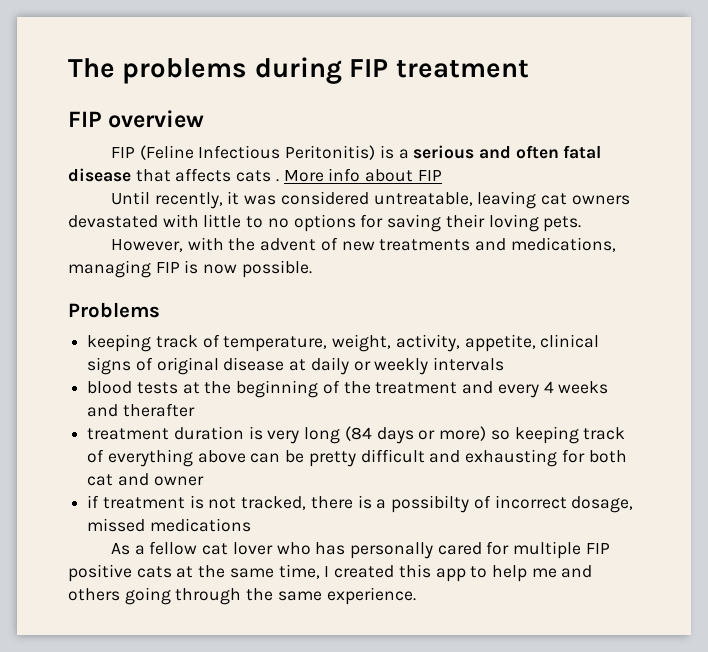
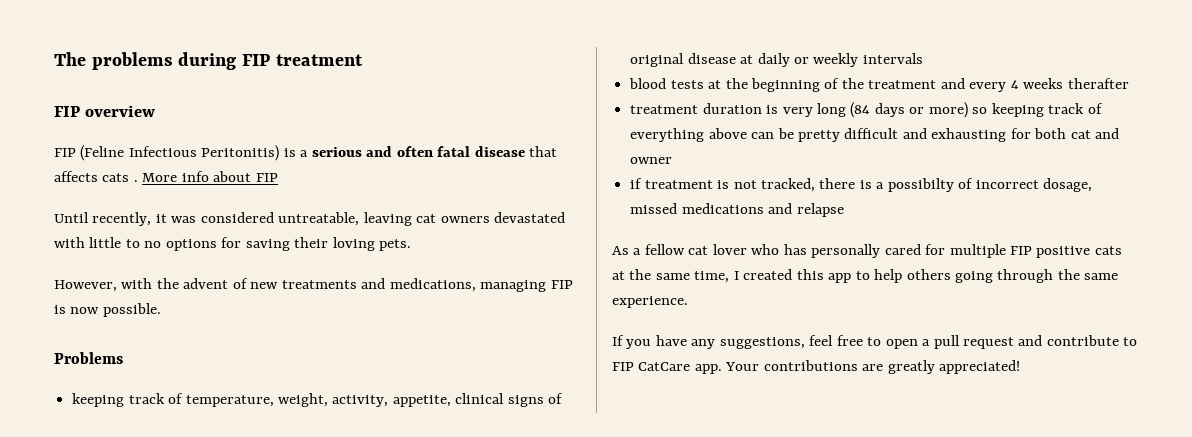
[87,404,119,417] and -> (1064, 83) none
(251, 525) none -> [768,203,844,217] and relapse
[531,565,593,578] me and -> (903, 276) none
(416, 596) none -> [612,335,1138,349] [612,360,1021,374] // If you have any suggestions, feel free to open a pull request and contribute to FIP CatCare app. Your contributions are greatly appreciated!

